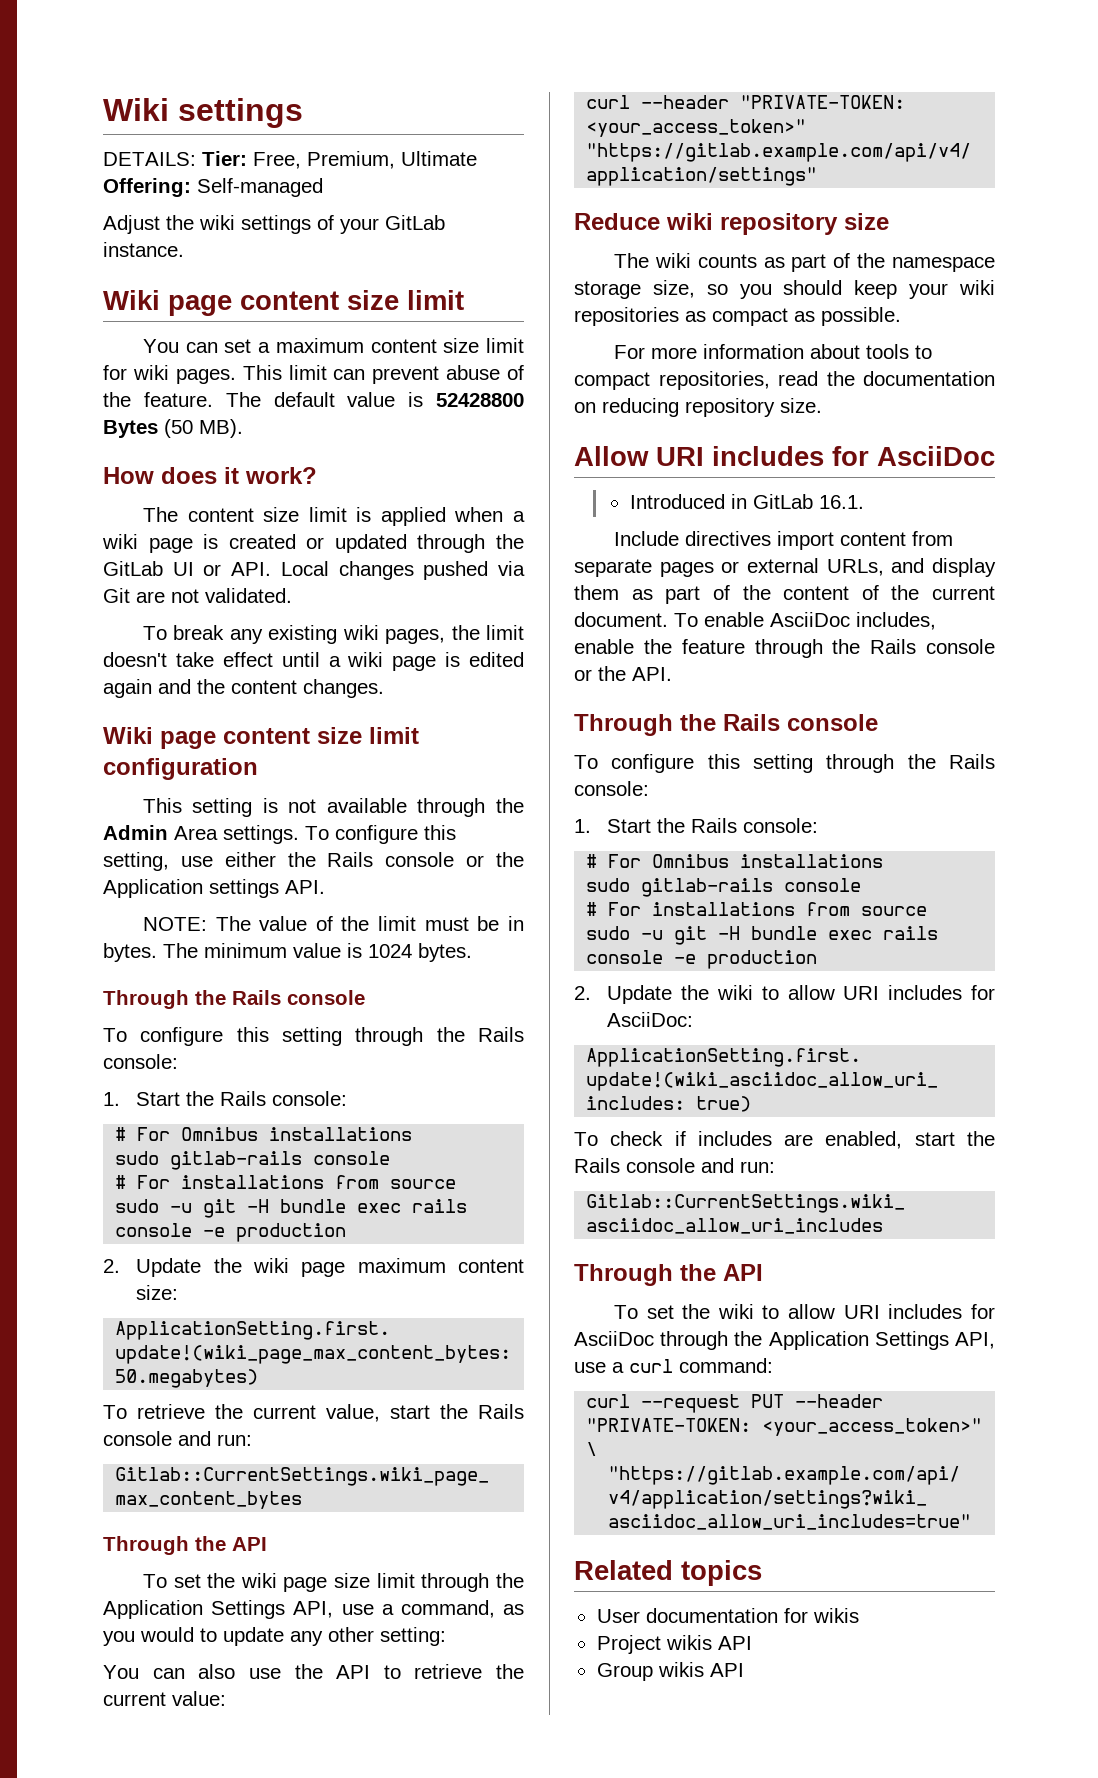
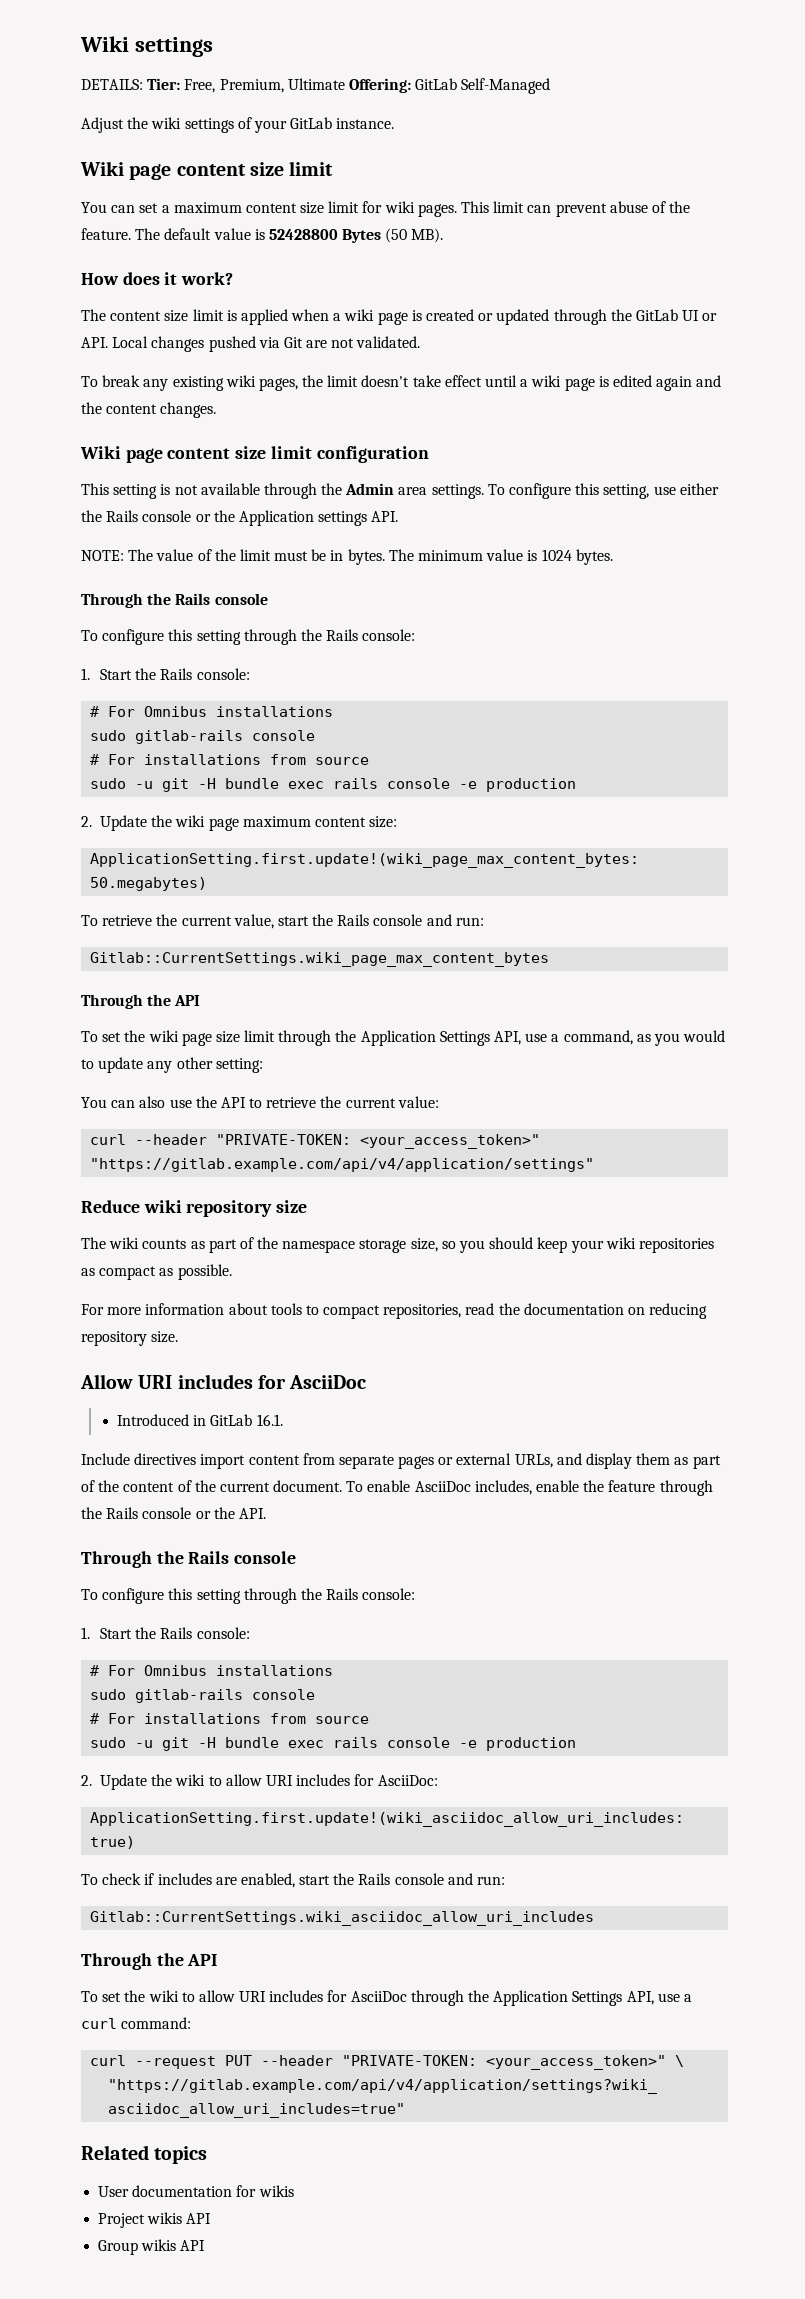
[197,178,323,197] Self-managed -> [415,78,551,94] GitLab Self-Managed
[174,826,218,840] Area -> [398,487,428,495] area

